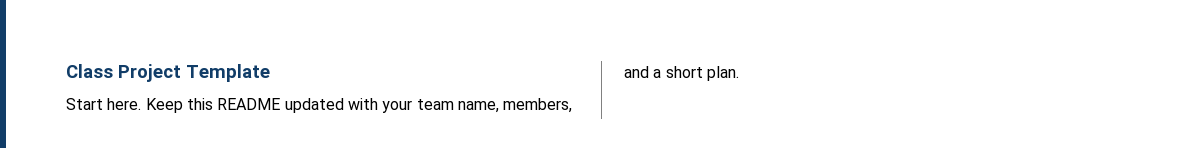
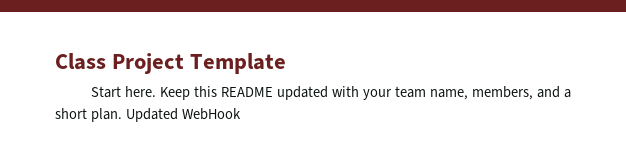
(739, 73) none -> [125,108,241,122] Updated WebHook

